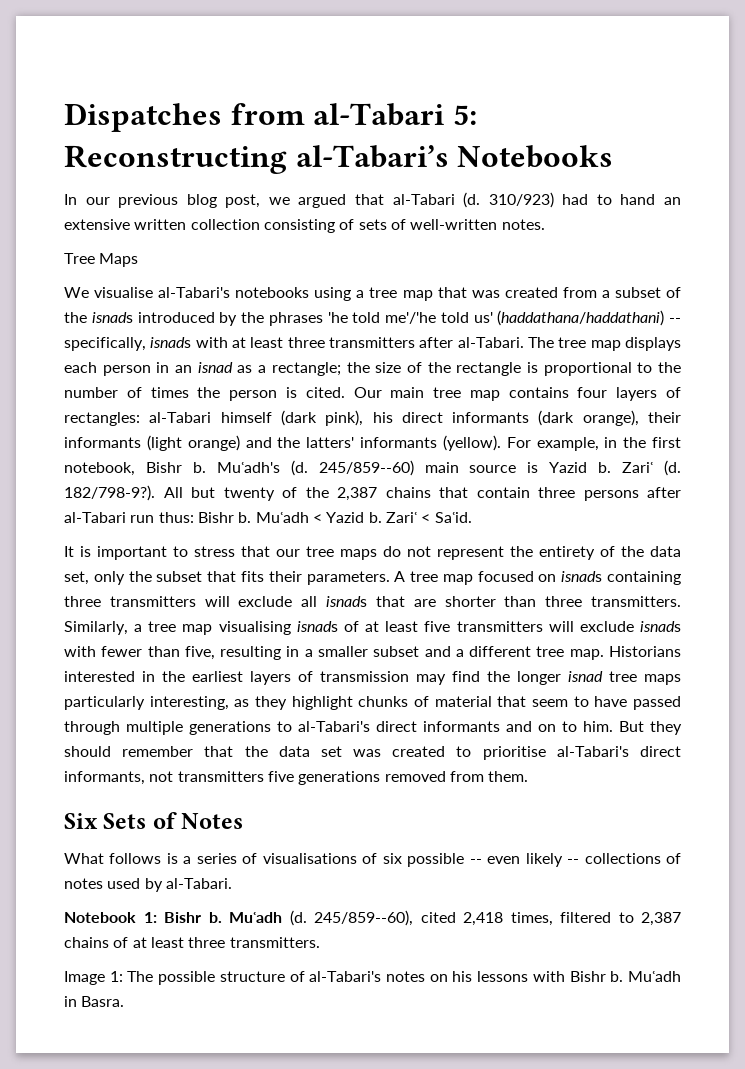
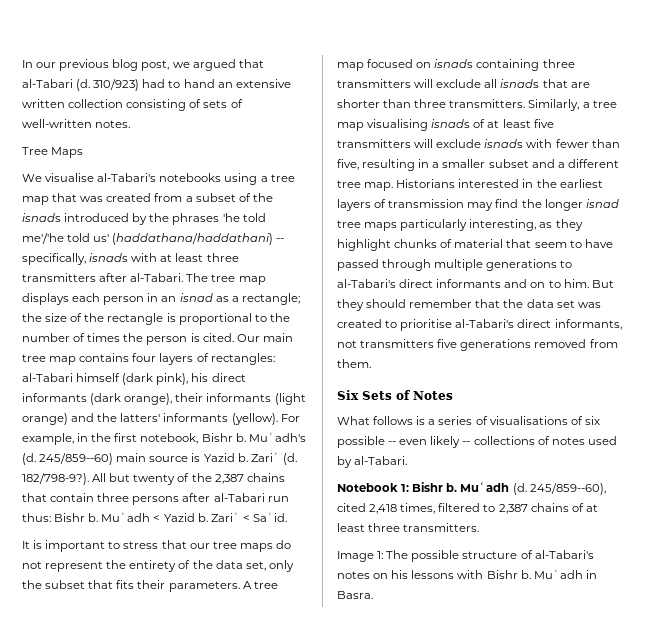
[64,103,477,132] [64,145,614,174] Dispatches from al-Tabari 5: Reconstructing al-Tabari’s Notebooks // -> (22, 64) none

